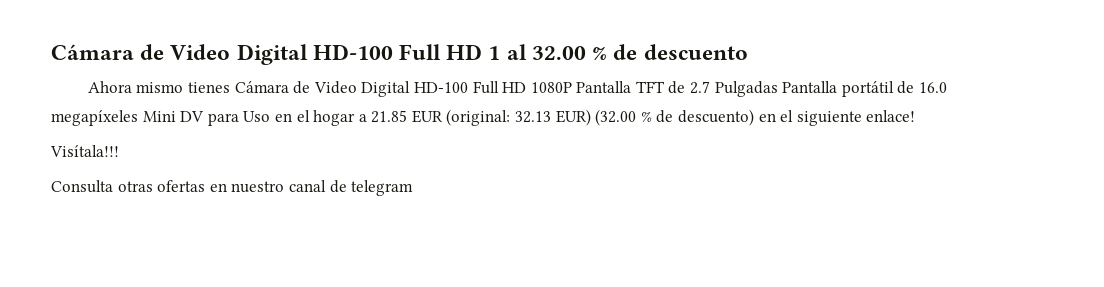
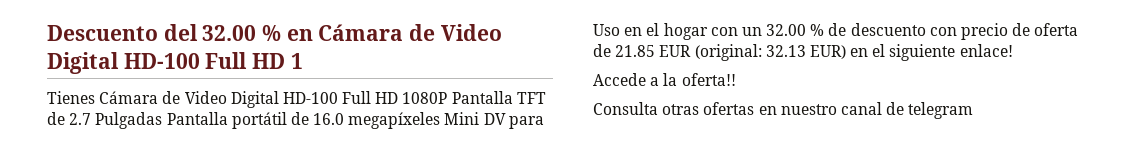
(51, 52) none -> [47,24,313,41] Descuento del 32.00 % en
[506,44,748,60] [87,81,230,93] al 32.00 % de descuento // Ahora mismo tienes -> [47,91,95,104] // Tienes
[358,114,367,122] a -> [710,23,1079,40] [593,44,611,57] con un 32.00 % de descuento con precio de oferta de
[595,109,755,126] (32.00 % de descuento) -> (846, 52) none
[50,145,119,157] Visítala!!! -> [593,73,736,86] Accede a la oferta!!

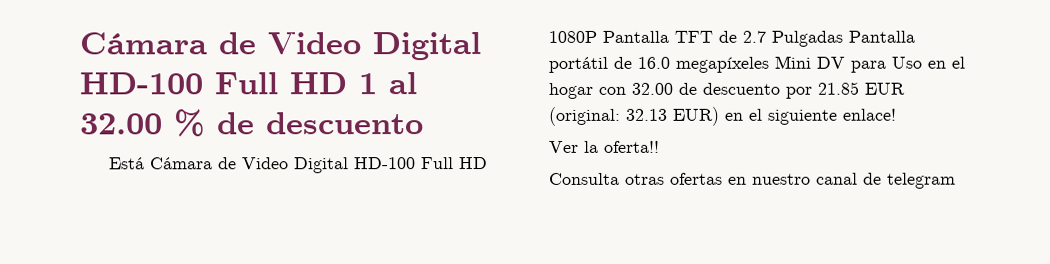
[47,24,313,41] Descuento del 32.00 % en -> (79, 43) none
[47,91,95,104] // Tienes -> [388,72,417,95] [79,109,424,137] [109,157,146,170] al 32.00 % de descuento // Está
[741,23,1079,40] [593,44,611,57] un 32.00 % de descuento con precio de oferta de -> [631,82,812,99] 32.00 de descuento por
[593,73,660,86] Accede a -> [549,140,579,153] Ver

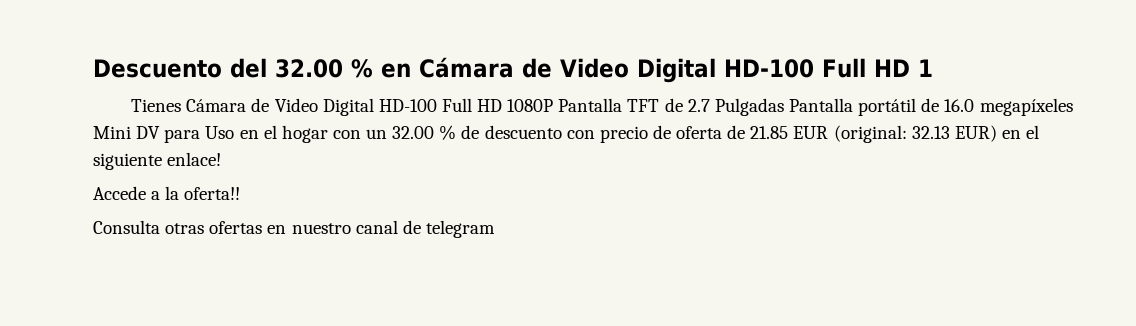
(79, 43) none -> [93,58,411,78] Descuento del 32.00 % en
[388,72,417,95] [79,109,424,137] [109,157,146,170] al 32.00 % de descuento // Está -> [131,99,182,112] // Tienes
[631,82,812,99] 32.00 de descuento por -> [366,125,746,143] un 32.00 % de descuento con precio de oferta de
[549,140,579,153] Ver -> [93,186,161,200] Accede a

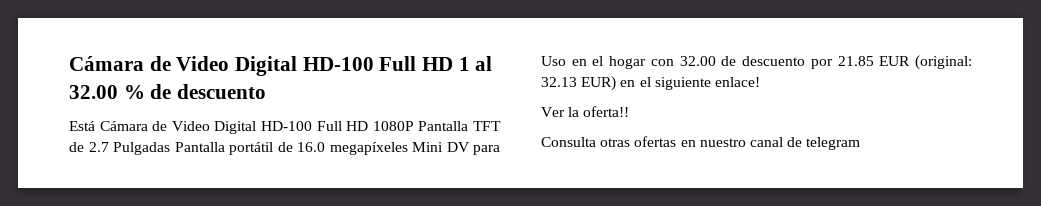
[93,58,411,78] Descuento del 32.00 % en -> (69, 63) none
[131,99,182,112] // Tienes -> [475,56,493,71] [69,84,267,99] [69,121,95,131] al 32.00 % de descuento // Está
[366,125,746,143] un 32.00 % de descuento con precio de oferta de -> [679,56,833,69] 32.00 de descuento por
[93,186,161,200] Accede a -> [541,107,565,117] Ver

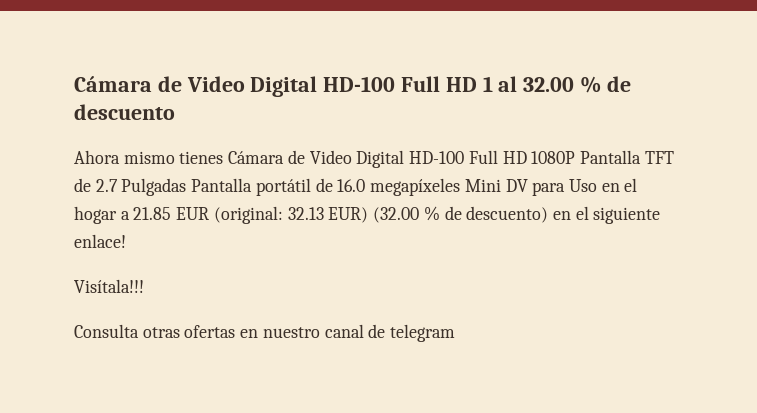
[69,121,95,131] Está -> [74,150,224,164] Ahora mismo tienes
[650,56,833,69] con 32.00 de descuento por -> [120,211,130,220] a
(617, 83) none -> [373,206,549,223] (32.00 % de descuento)
[541,106,630,117] Ver la oferta!! -> [74,279,144,293] Visítala!!!

